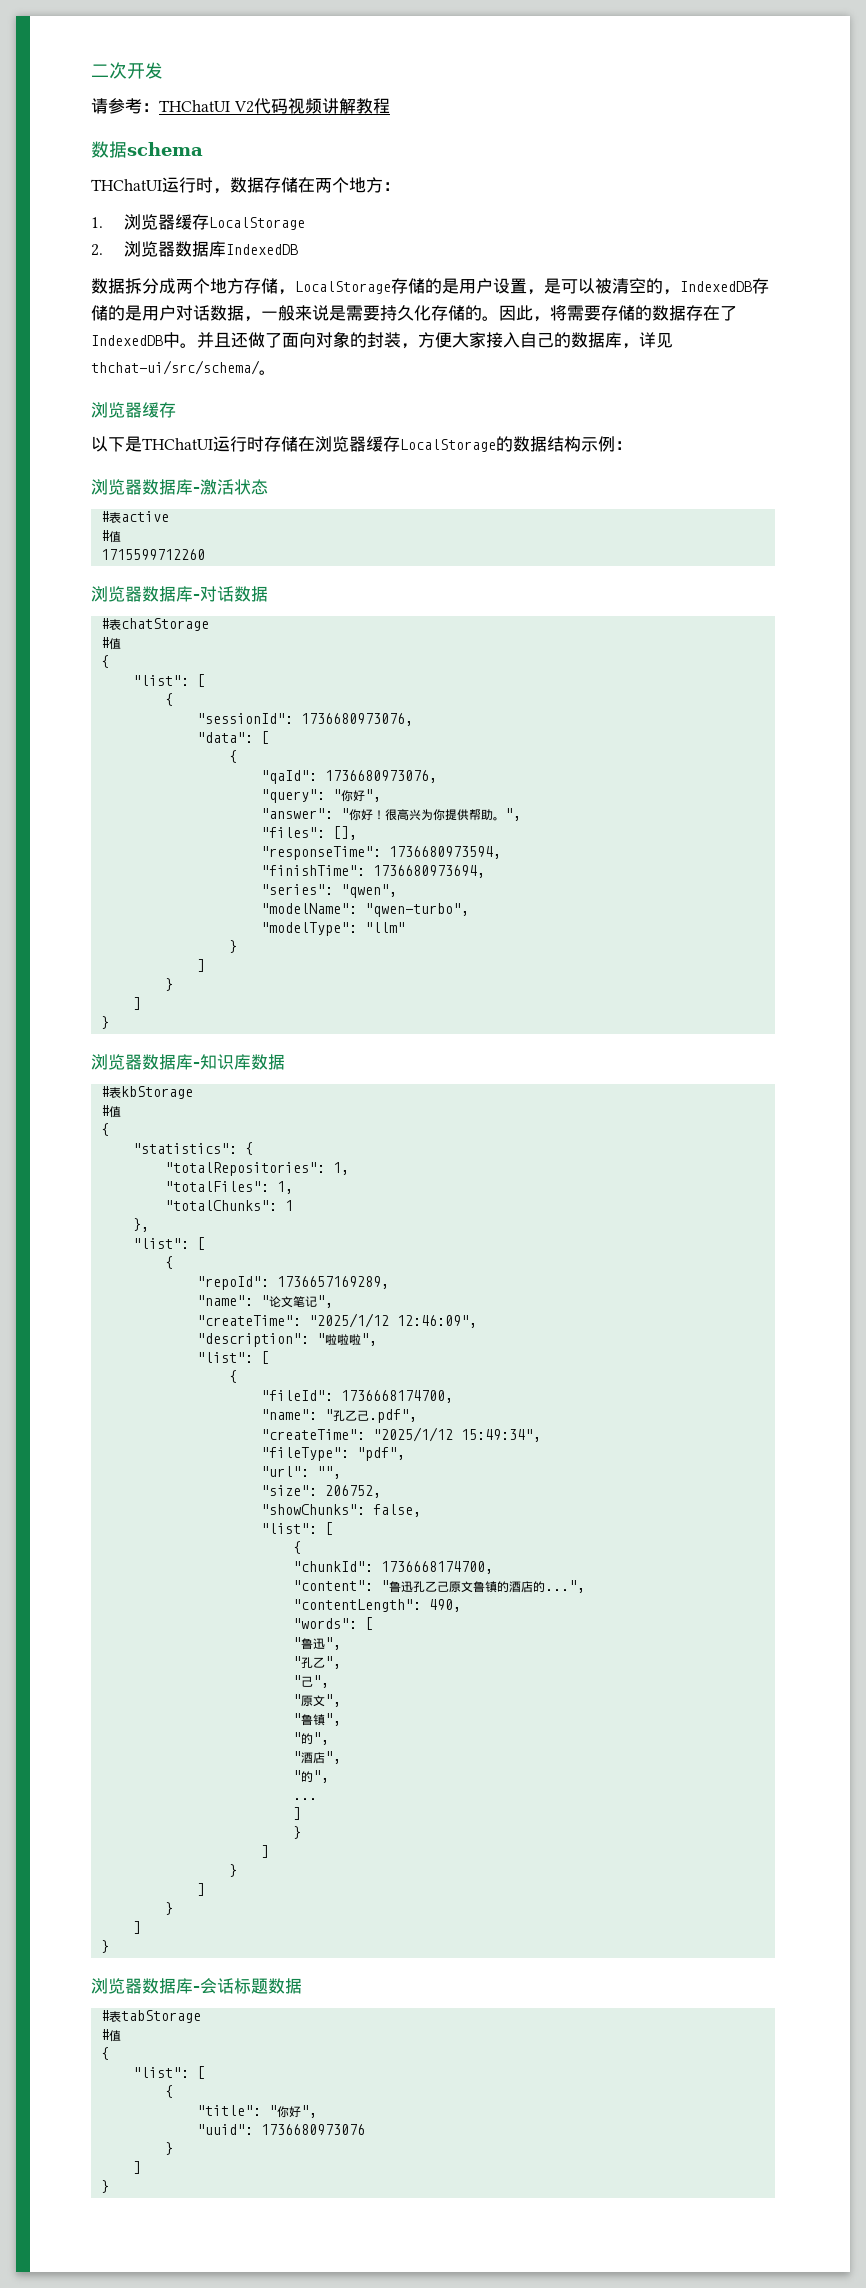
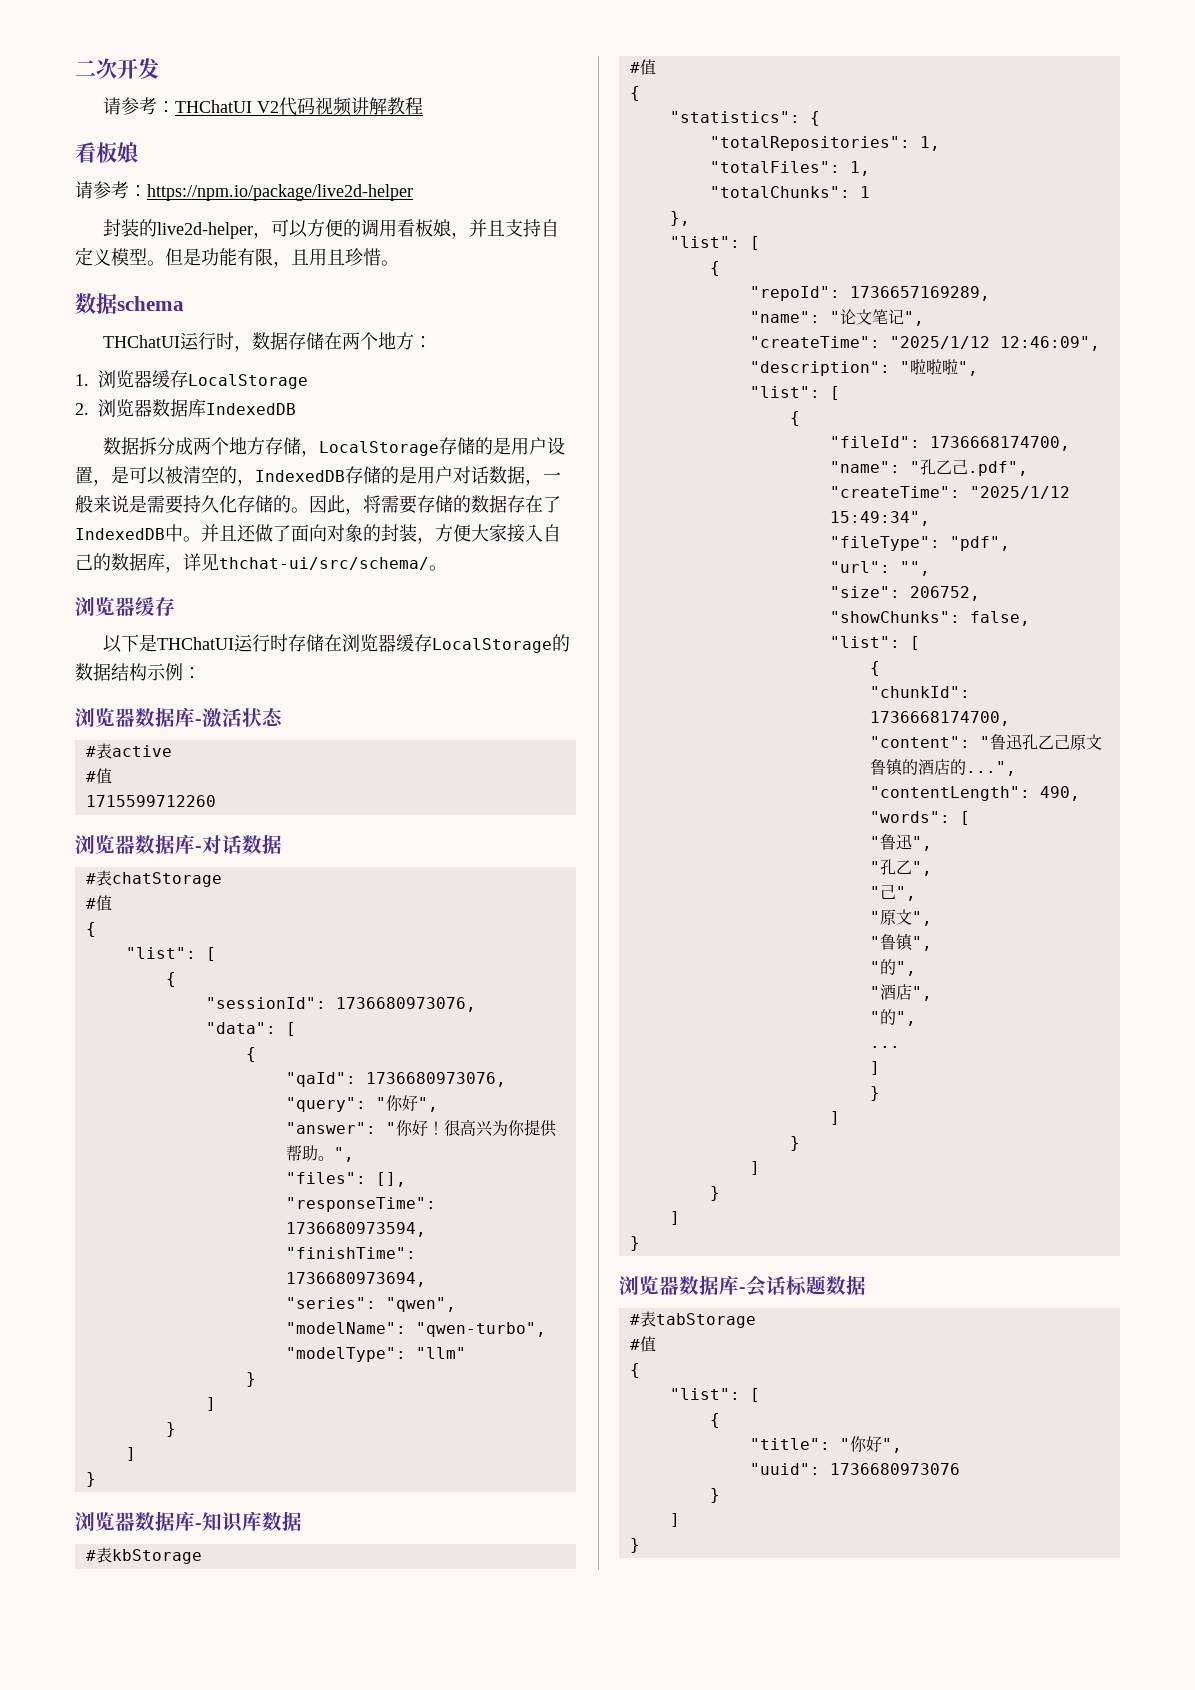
(390, 106) none -> [75,142,138,163] [75,181,413,201] [102,219,559,239] [75,247,399,268] // 看板娘 // 请参考：https://npm.io/package/live2d-helper // 封装的live2d-helper，可以方便的调用看板娘，并且支持自定义模型。但是功能有限，且用且珍惜。

